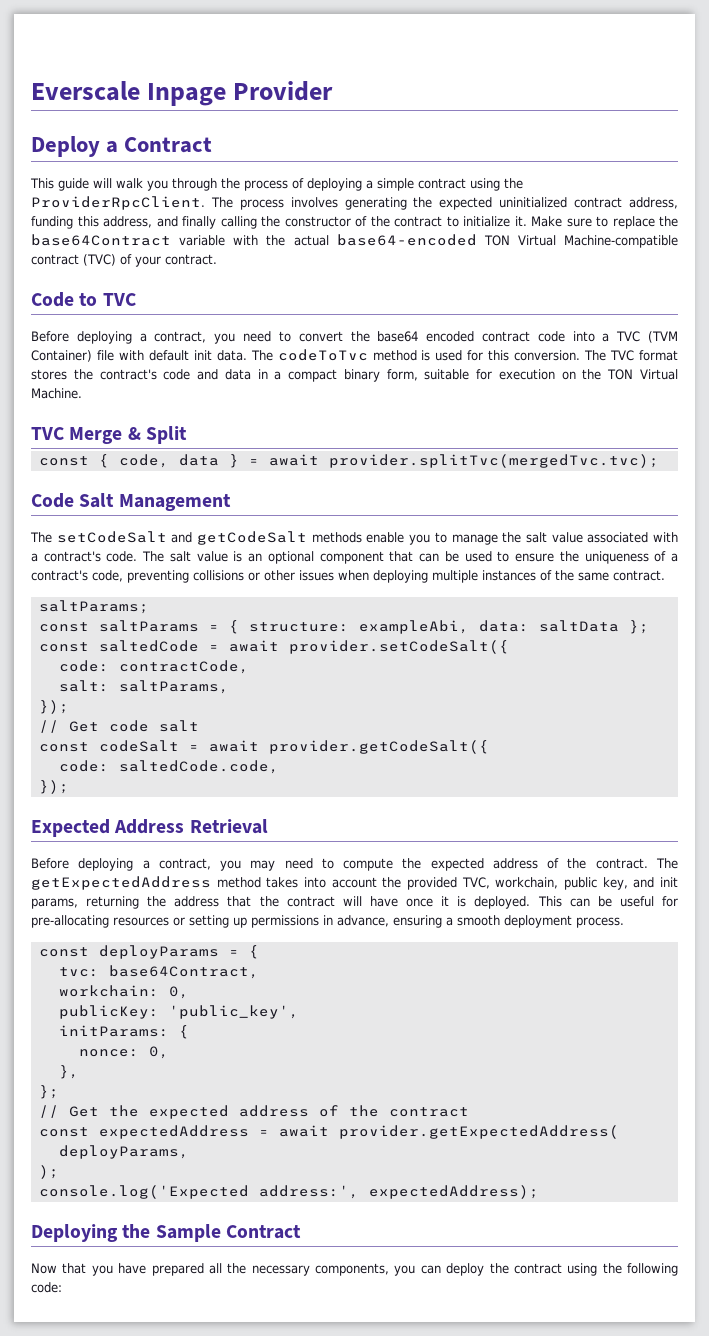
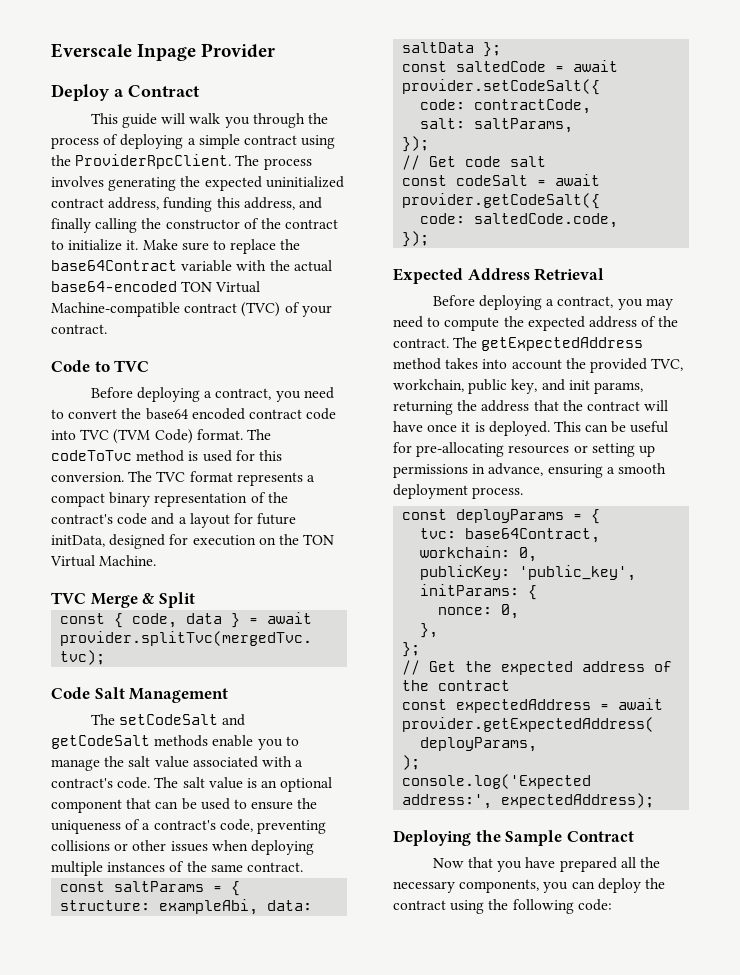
[602,333,610,342] a -> (76, 435) none
[31,350,247,362] Container) file with default init data. -> [154,429,243,444] Code) format.
[31,369,470,382] stores the contract's code and data in a compact binary form, suitable -> [236,472,315,486] [51,492,288,507] [51,513,297,528] [51,534,166,549] represents a compact binary representation of the contract's code and a layout for future initData, designed
[38,600,149,614] // saltParams; -> (303, 867) none

